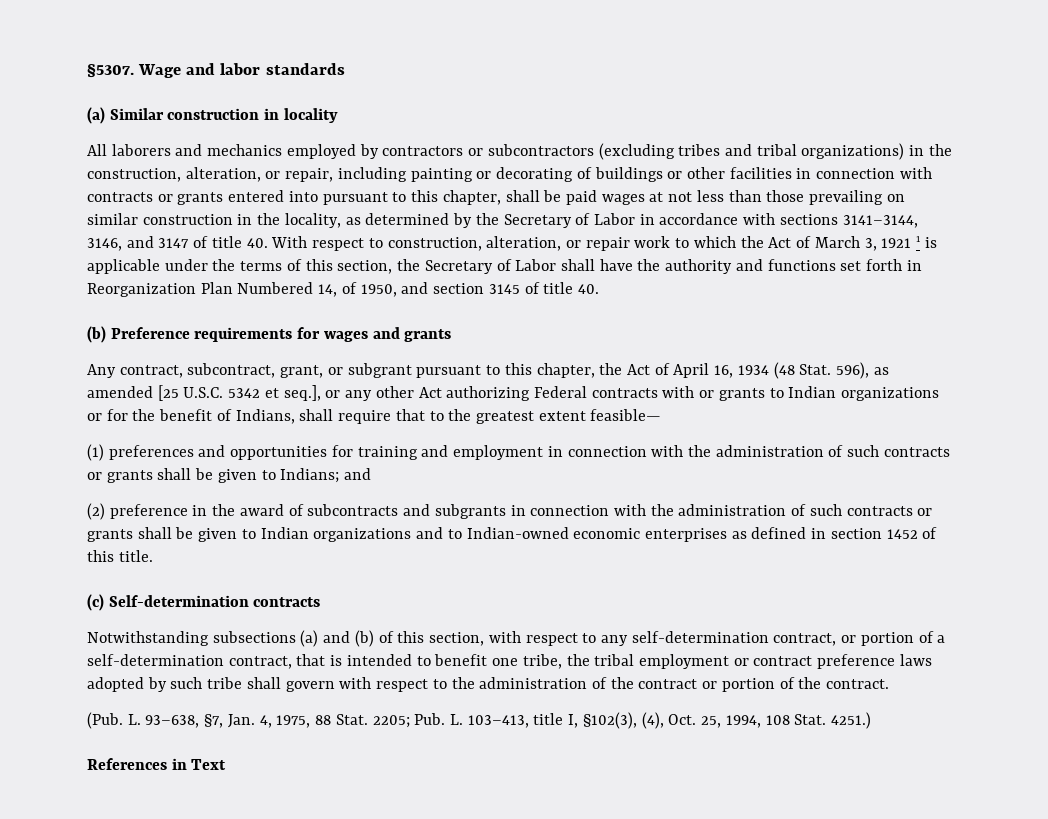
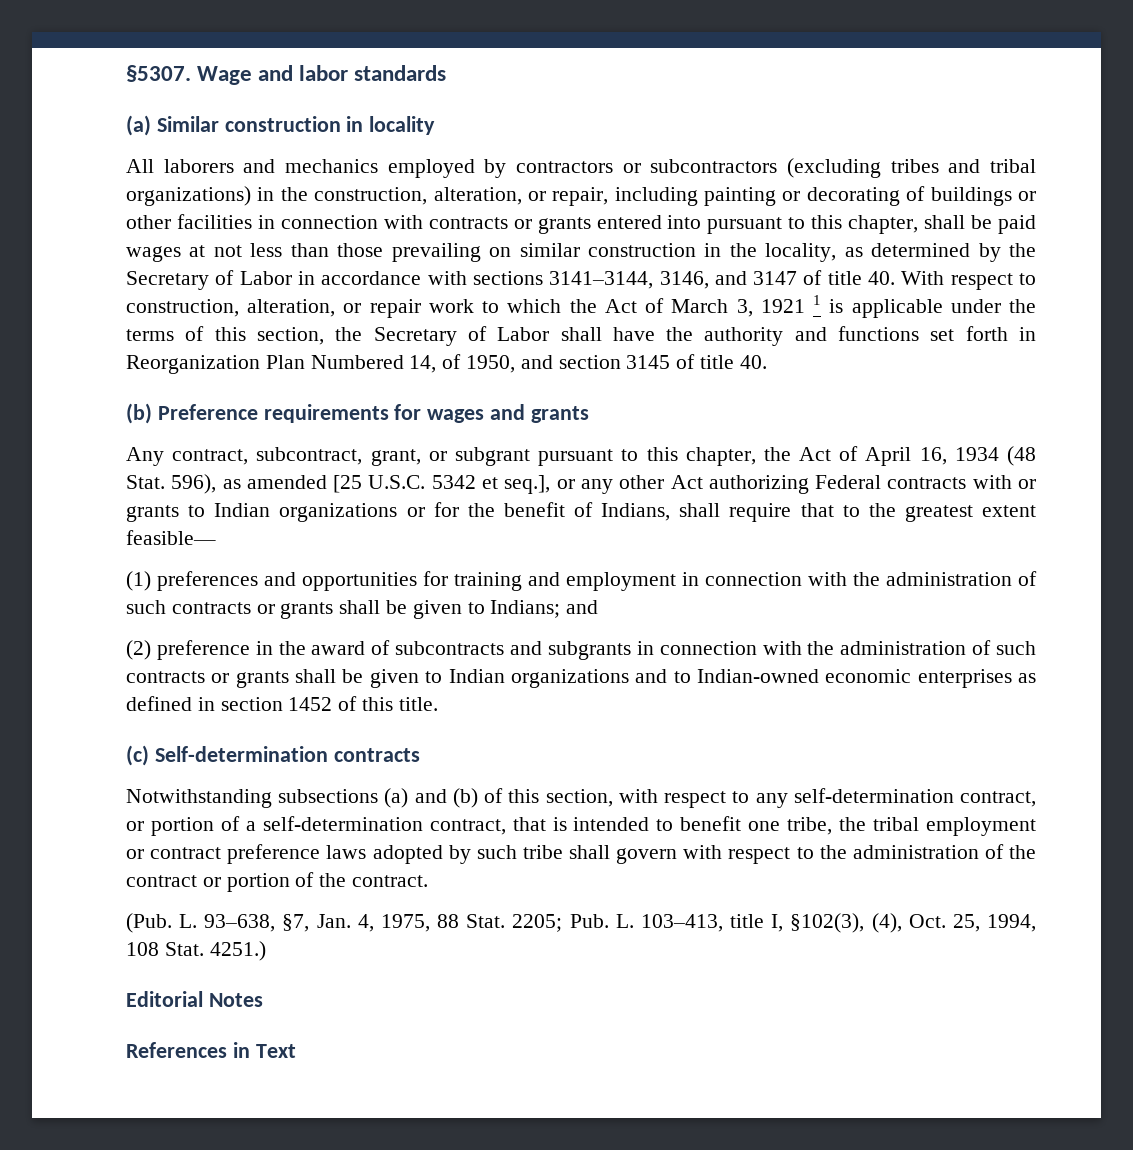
(871, 720) none -> [126,991,263,1007] // Editorial Notes

